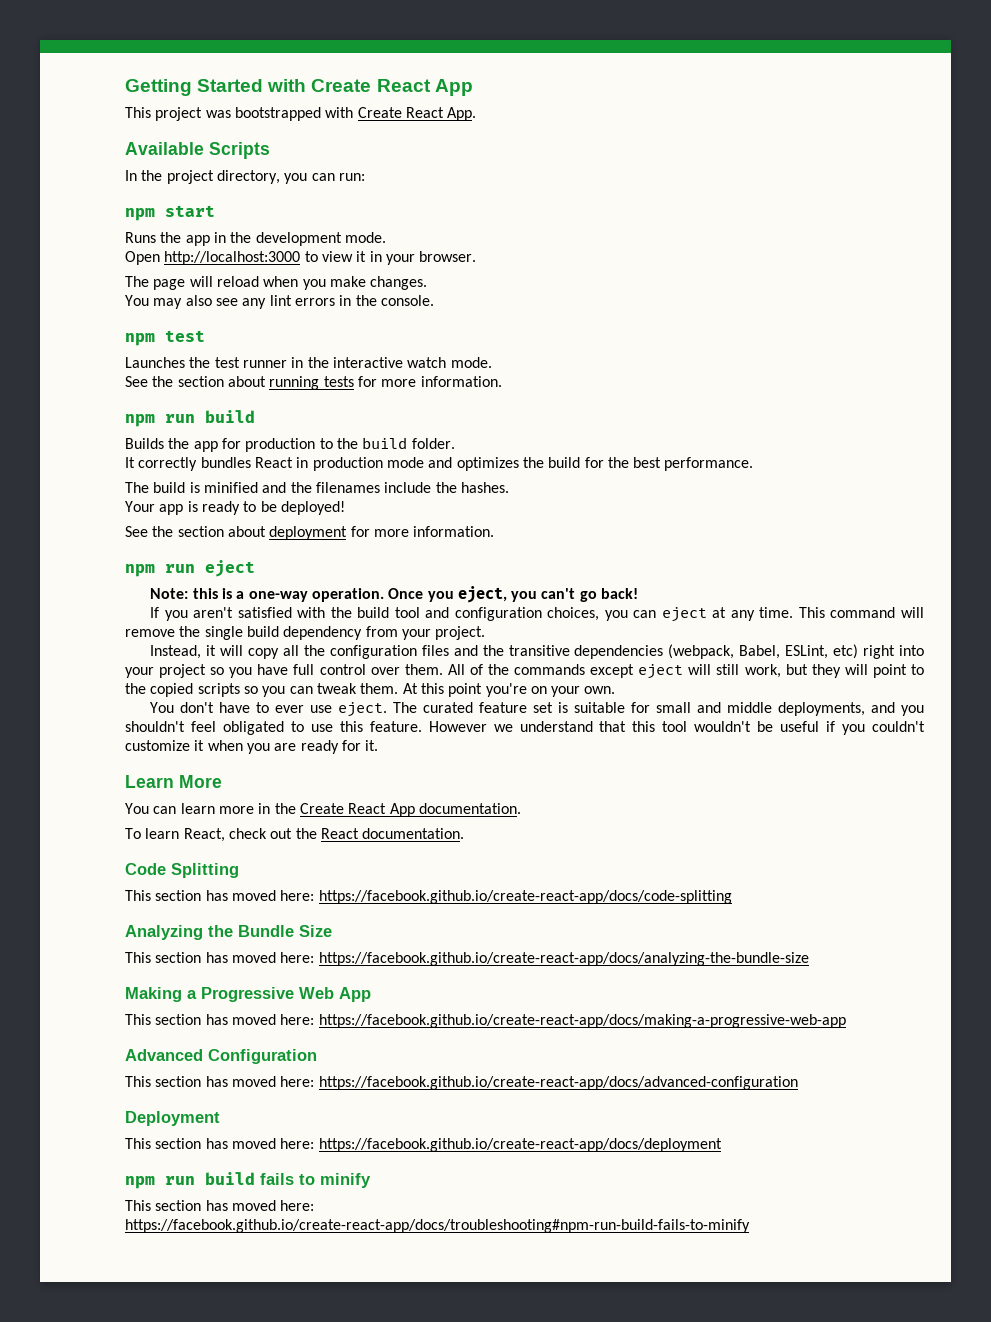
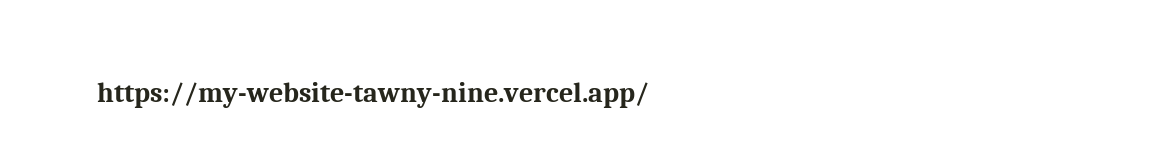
[125,79,473,96] [125,107,477,121] [125,142,270,159] [125,170,365,184] [125,205,215,221] [125,232,386,246] [125,251,477,265] [125,276,428,290] [125,295,434,309] [125,330,205,346] [125,357,492,368] [125,376,502,390] [125,410,255,427] [125,437,455,452] [125,457,754,471] [125,482,509,493] [125,501,345,515] [125,526,495,540] [125,560,255,577] [150,586,639,603] [150,607,924,622] [125,626,486,640] [150,644,925,659] [125,664,925,679] [125,683,616,697] [150,702,924,717] [125,721,926,735] [125,740,379,754] [125,775,222,788] [125,803,521,817] [125,828,465,842] [125,863,239,878] [125,890,732,904] [125,925,332,940] [125,952,809,966] [125,987,371,1002] [125,1014,846,1028] [125,1049,317,1064] [125,1076,798,1090] [125,1111,220,1126] [125,1138,722,1152] [125,1172,371,1189] [125,1200,315,1211] [125,1219,750,1233] Getting Started with Create React App // This project was bootstrapped with Create React App. // Available Scripts // In the project directory, you can run: // npm start // Runs the app in the development mode. // Open http://localhost:3000 to view it in your browser. // The page will reload when you make changes. // You may also see any lint errors in the console. // npm test // Launches the test runner in the interactive watch mode. // See the section about running tests for more information. // npm run build // Builds the app for production to the build folder. // It correctly bundles React in production mode and optimizes the build for the best performance. // The build is minified and the filenames include the hashes. // Your app is ready to be deployed! // See the section about deployment for more information. // npm run eject // Note: this is a one-way operation. Once you eject, you can't go back! // If you aren't satisfied with the build tool and configuration choices, you can eject at any time. This command will remove the single build dependency from your project. // Instead, it will copy all the configuration files and the transitive dependencies (webpack, Babel, ESLint, etc) right into your project so you have full control over them. All of the commands except eject will still work, but they will point to the copied scripts so you can tweak them. At this point you're on your own. // You don't have to ever use eject. The curated feature set is suitable for small and middle deployments, and you shouldn't feel obligated to use this feature. However we understand that this tool wouldn't be useful if you couldn't customize it when you are ready for it. // Learn More // You can learn more in the Create React App documentation. // To learn React, check out the React documentation. // Code Splitting // This section has moved here: https://facebook.github.io/create-react-app/docs/code-splitting // Analyzing the Bundle Size // This section has moved here: https://facebook.github.io/create-react-app/docs/analyzing-the-bundle-size // Making a Progressive Web App // This section has moved here: https://facebook.github.io/create-react-app/docs/making-a-progressive-web-app // Advanced Configuration // This section has moved here: https://facebook.github.io/create-react-app/docs/advanced-configuration // Deployment // This section has moved here: https://facebook.github.io/create-react-app/docs/deployment // npm run build fails to minify // This section has moved here: https://facebook.github.io/create-react-app/docs/troubleshooting#npm-run-build-fails-to-minify -> [97,82,649,108] https://my-website-tawny-nine.vercel.app/

